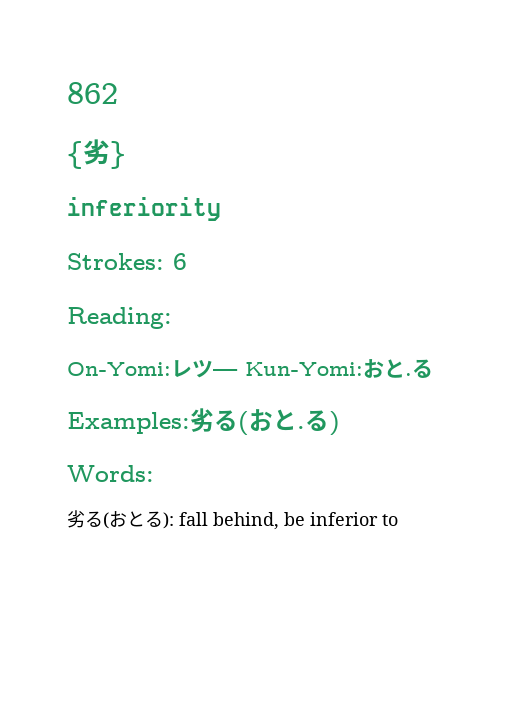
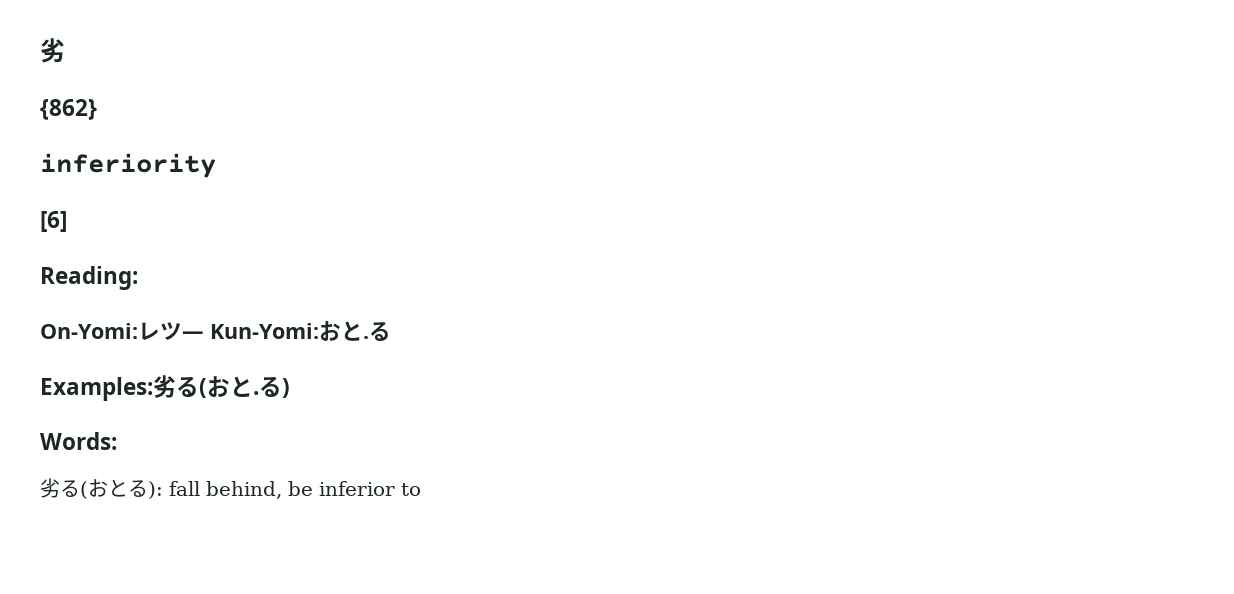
[67,82,118,104] [67,139,126,169] 862 // {劣} -> [40,38,65,63] [40,99,97,120] 劣 // {862}
[67,253,187,270] Strokes: 6 -> [40,211,67,232] [6]

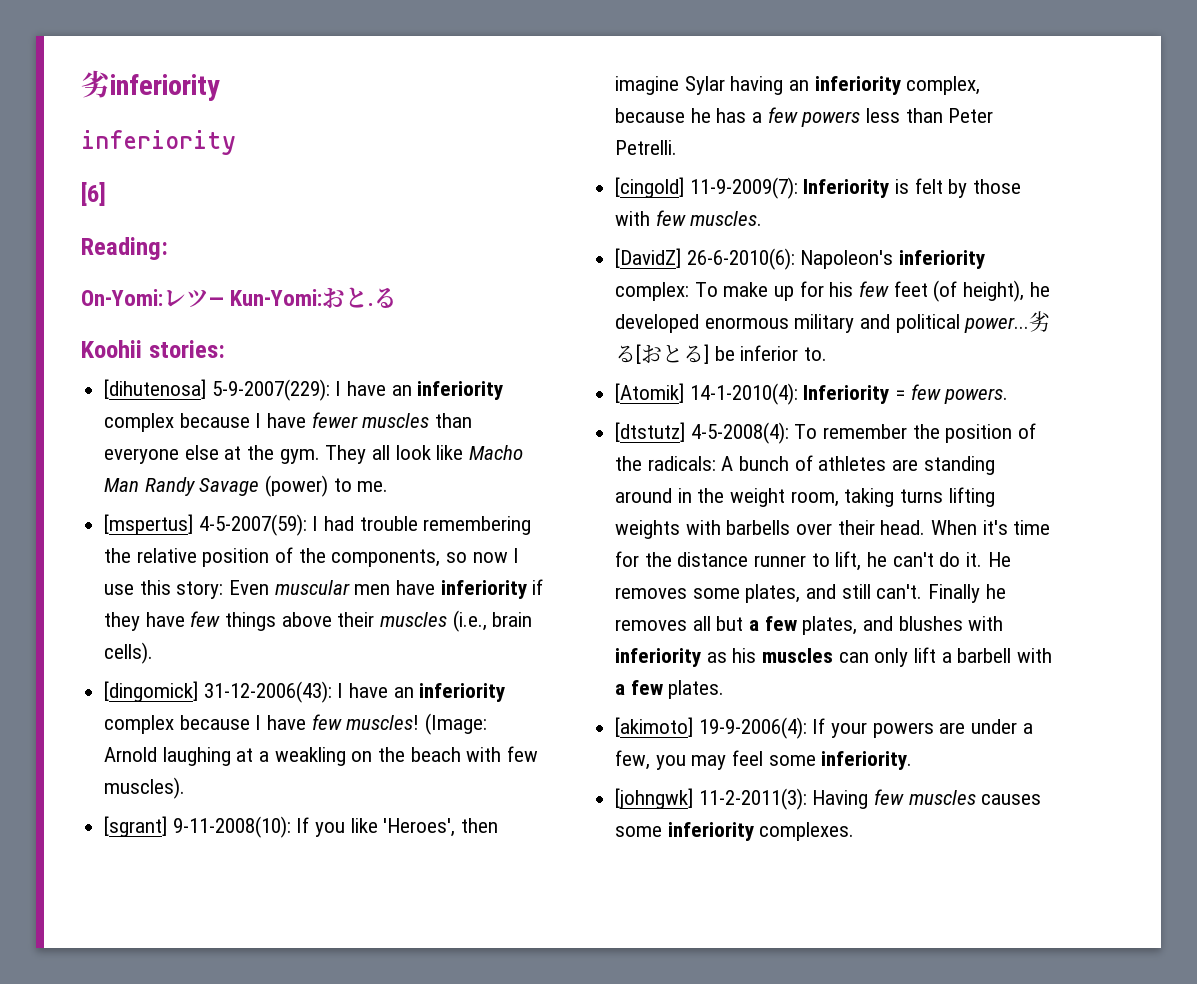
[40,38,65,63] [40,99,97,120] 劣 // {862} -> [81,70,220,101] 劣inferiority
[40,375,290,401] [40,432,117,450] [40,478,421,499] Examples:劣る(おと.る) // Words: // 劣る(おとる): fall behind, be inferior to -> [81,340,225,358] [104,379,504,401] [104,412,473,432] [104,445,524,464] [104,475,389,497] [104,514,532,536] [104,547,520,567] [104,579,544,599] [104,610,533,632] [104,642,154,664] [104,681,506,703] [104,713,488,735] [104,746,539,766] [104,777,186,799] [104,816,499,838] [615,76,981,95] [615,107,994,127] [615,140,678,155] [615,177,1022,199] [615,210,763,226] [615,248,986,270] [615,280,1050,302] [615,311,1051,333] [615,344,828,364] [615,383,1009,405] [615,422,1037,444] [615,455,995,475] [615,487,995,507] [615,520,1051,539] [615,551,1011,571] [615,584,1006,603] [615,616,1004,635] [615,647,1053,667] [615,680,725,699] [615,717,1033,739] [615,750,913,770] [615,788,1042,810] [615,822,855,841] Koohii stories: // [dihutenosa] 5-9-2007(229): I have an inferiority complex because I have fewer muscles than everyone else at the gym. They all look like Macho Man Randy Savage (power) to me. // [mspertus] 4-5-2007(59): I had trouble remembering the relative position of the components, so now I use this story: Even muscular men have inferiority if they have few things above their muscles (i.e., brain cells). // [dingomick] 31-12-2006(43): I have an inferiority complex because I have few muscles! (Image: Arnold laughing at a weakling on the beach with few muscles). // [sgrant] 9-11-2008(10): If you like 'Heroes', then imagine Sylar having an inferiority complex, because he has a few powers less than Peter Petrelli. // [cingold] 11-9-2009(7): Inferiority is felt by those with few muscles. // [DavidZ] 26-6-2010(6): Napoleon's inferiority complex: To make up for his few feet (of height), he developed enormous military and political power...劣る[おとる] be inferior to. // [Atomik] 14-1-2010(4): Inferiority = few powers. // [dtstutz] 4-5-2008(4): To remember the position of the radicals: A bunch of athletes are standing around in the weight room, taking turns lifting weights with barbells over their head. When it's time for the distance runner to lift, he can't do it. He removes some plates, and still can't. Finally he removes all but a few plates, and blushes with inferiority as his muscles can only lift a barbell with a few plates. // [akimoto] 19-9-2006(4): If your powers are under a few, you may feel some inferiority. // [johngwk] 11-2-2011(3): Having few muscles causes some inferiority complexes.

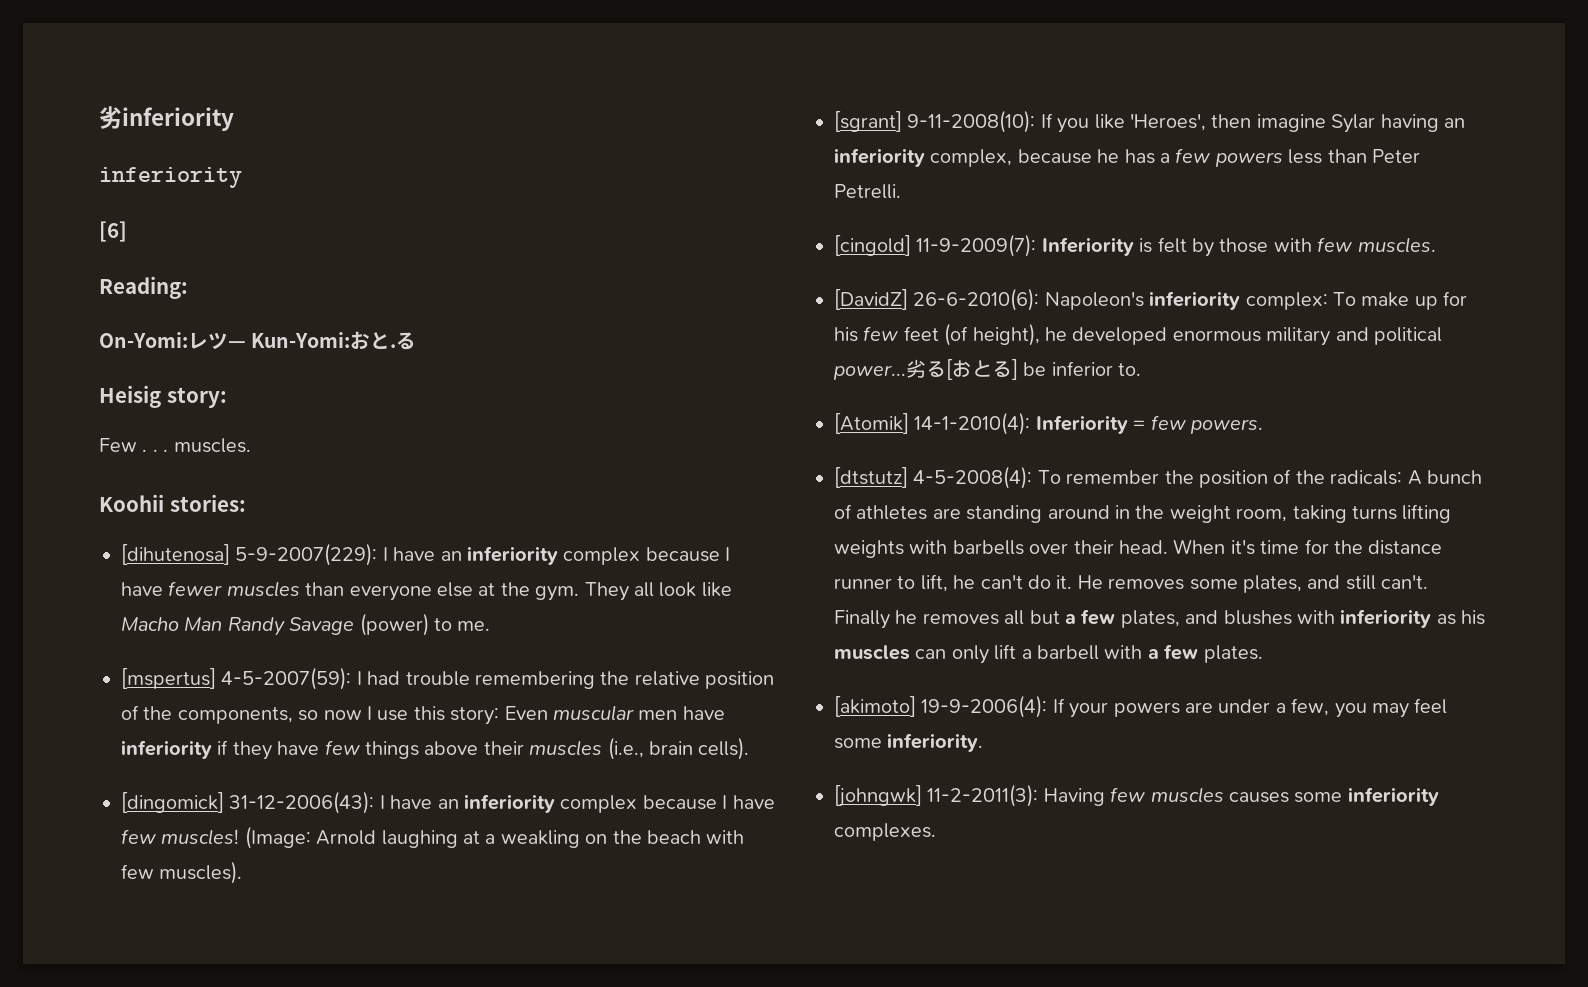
(398, 298) none -> [99,385,227,408] [99,438,251,453] // Heisig story: // Few . . . muscles.

